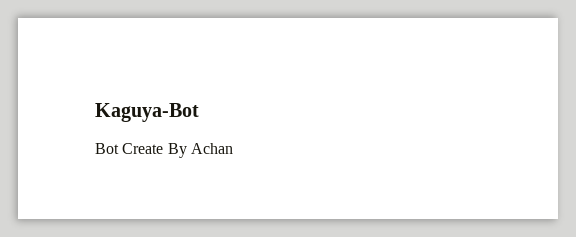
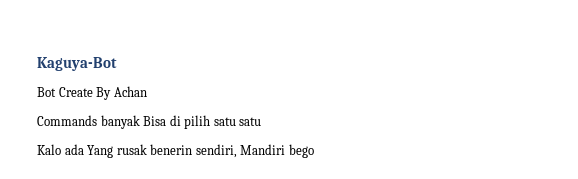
(233, 148) none -> [37,115,262,129] [37,144,314,158] // Commands banyak Bisa di pilih satu satu // Kalo ada Yang rusak benerin sendiri, Mandiri bego

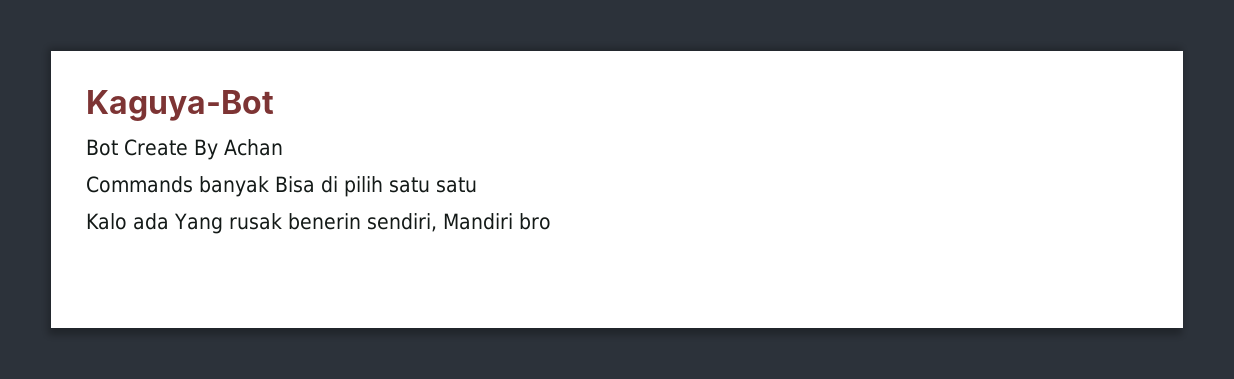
[288,144,314,158] bego -> [518,213,551,230] bro

